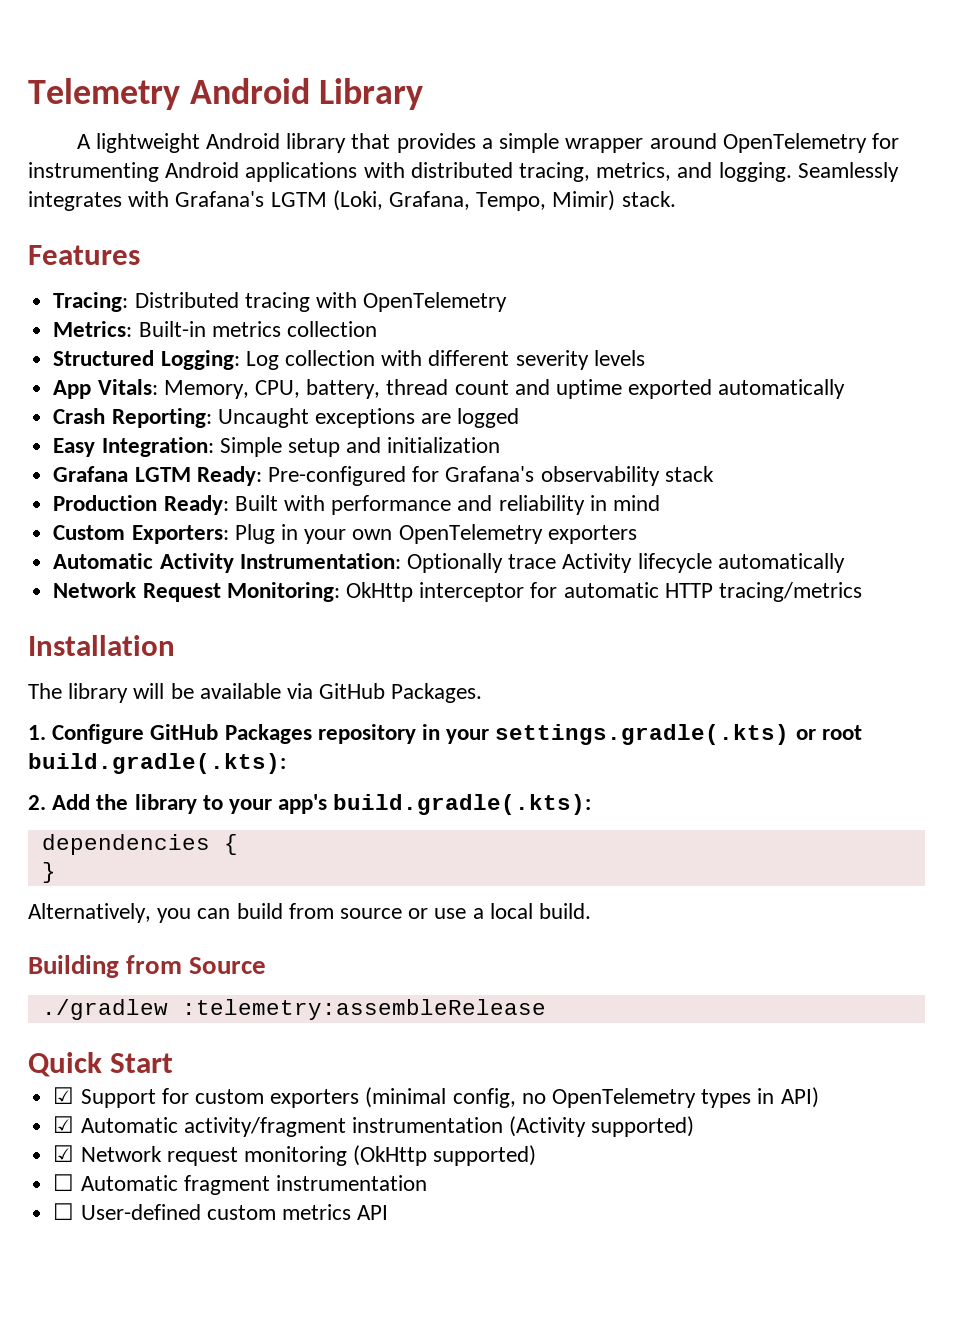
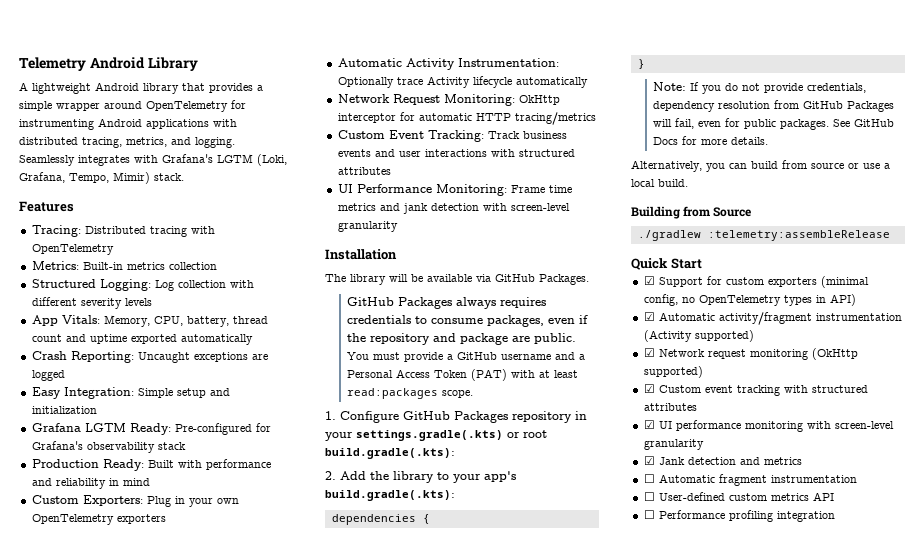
(862, 592) none -> [337,130,567,142] [337,149,575,157] [337,167,391,175] [337,184,572,196] [337,203,570,214] [337,221,398,232] // Custom Event Tracking: Track business events and user interactions with structured attributes // UI Performance Monitoring: Frame time metrics and jank detection with screen-level granularity
(483, 693) none -> [347,297,547,309] [347,315,589,327] [347,333,577,345] [347,352,586,362] [347,369,579,381] [347,388,474,399] // GitHub Packages always requires credentials to consume packages, even if the repository and package are public. You must provide a GitHub username and a Personal Access Token (PAT) with at least read:packages scope.
(56, 872) none -> [653,82,867,94] [653,100,895,112] [653,118,895,130] [653,136,769,145] // Note: If you do not provide credentials, dependency resolution from GitHub Packages will fail, even for public packages. See GitHub Docs for more details.
(537, 1155) none -> [643,384,868,396] [643,403,697,411] [643,420,894,432] [643,439,704,450] [643,456,802,465] // ☑ Custom event tracking with structured attributes // ☑ UI performance monitoring with screen-level granularity // ☑ Jank detection and metrics
(389, 1212) none -> [643,510,835,522] // ☐ Performance profiling integration

